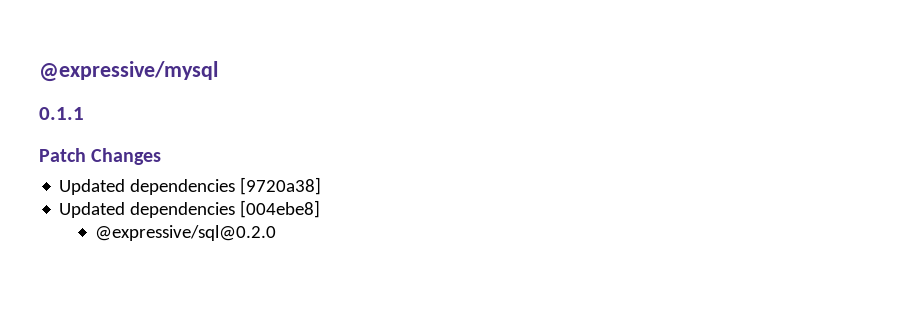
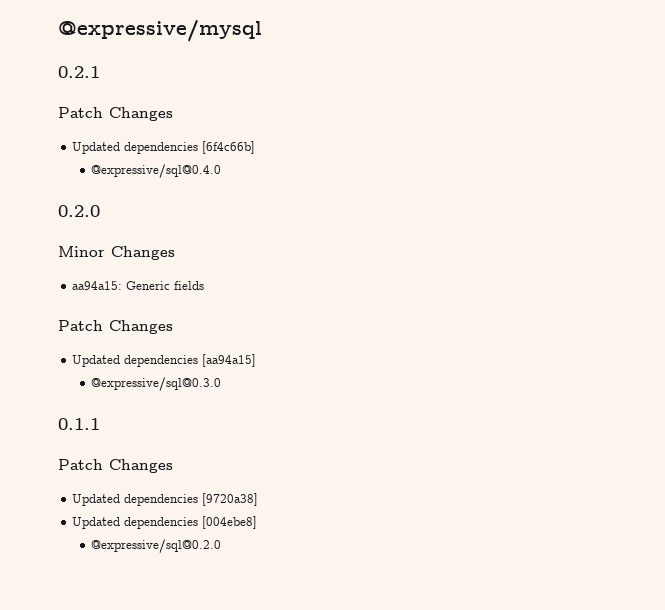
(218, 71) none -> [58,66,100,78] [58,107,173,121] [72,141,256,154] [91,164,222,178] [58,205,100,217] [58,246,175,260] [72,281,205,290] [58,320,173,334] [72,354,257,367] [91,377,222,391] // 0.2.1 // Patch Changes // Updated dependencies [6f4c66b] // @expressive/sql@0.4.0 // 0.2.0 // Minor Changes // aa94a15: Generic fields // Patch Changes // Updated dependencies [aa94a15] // @expressive/sql@0.3.0

